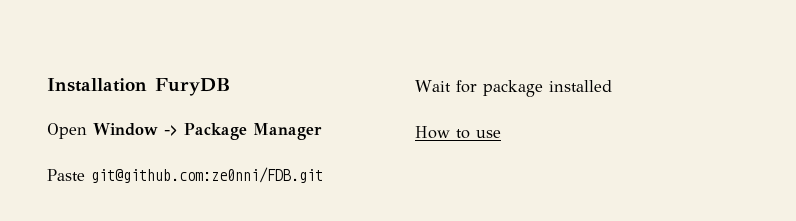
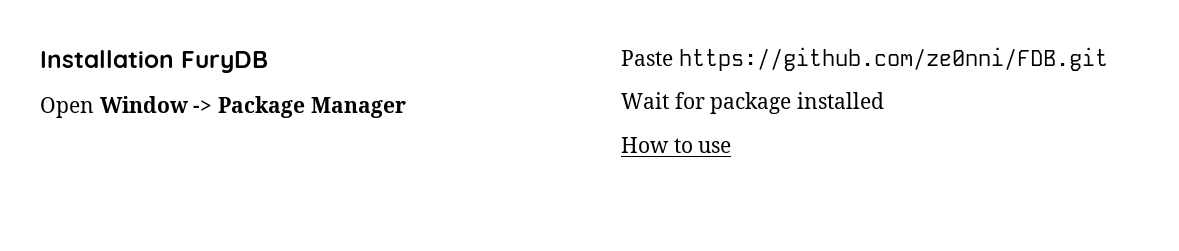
[91,167,323,183] git@github.com:ze0nni/FDB.git -> [678,47,1108,71] https://github.com/ze0nni/FDB.git

